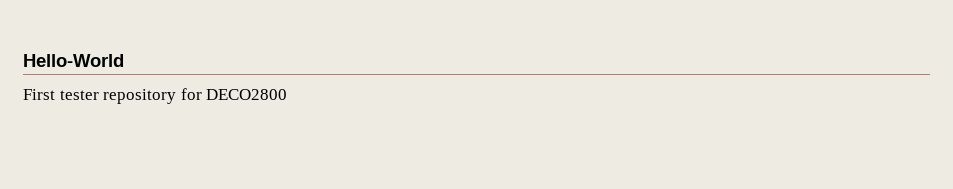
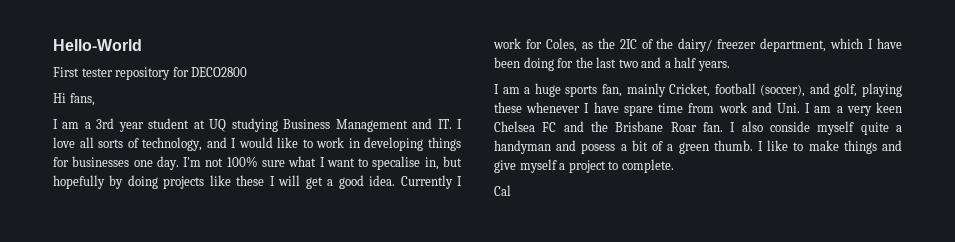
(288, 94) none -> [53,93,95,106] [53,118,462,132] [53,137,462,151] [53,156,462,170] [53,175,462,189] [493,38,902,52] [494,57,730,71] [494,83,902,97] [494,102,903,116] [494,121,902,135] [494,140,903,154] [494,159,674,173] [494,185,511,196] // Hi fans, // I am a 3rd year student at UQ studying Business Management and IT. I love all sorts of technology, and I would like to work in developing things for businesses one day. I'm not 100% sure what I want to specalise in, but hopefully by doing projects like these I will get a good idea. Currently I work for Coles, as the 2IC of the dairy/ freezer department, which I have been doing for the last two and a half years. // I am a huge sports fan, mainly Cricket, football (soccer), and golf, playing these whenever I have spare time from work and Uni. I am a very keen Chelsea FC and the Brisbane Roar fan. I also conside myself quite a handyman and posess a bit of a green thumb. I like to make things and give myself a project to complete. // Cal

